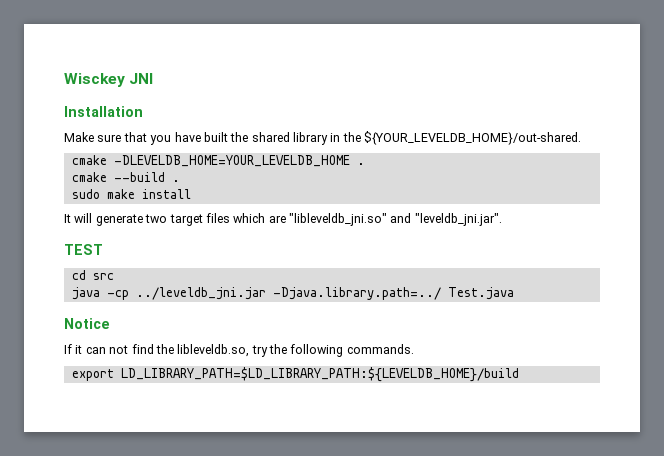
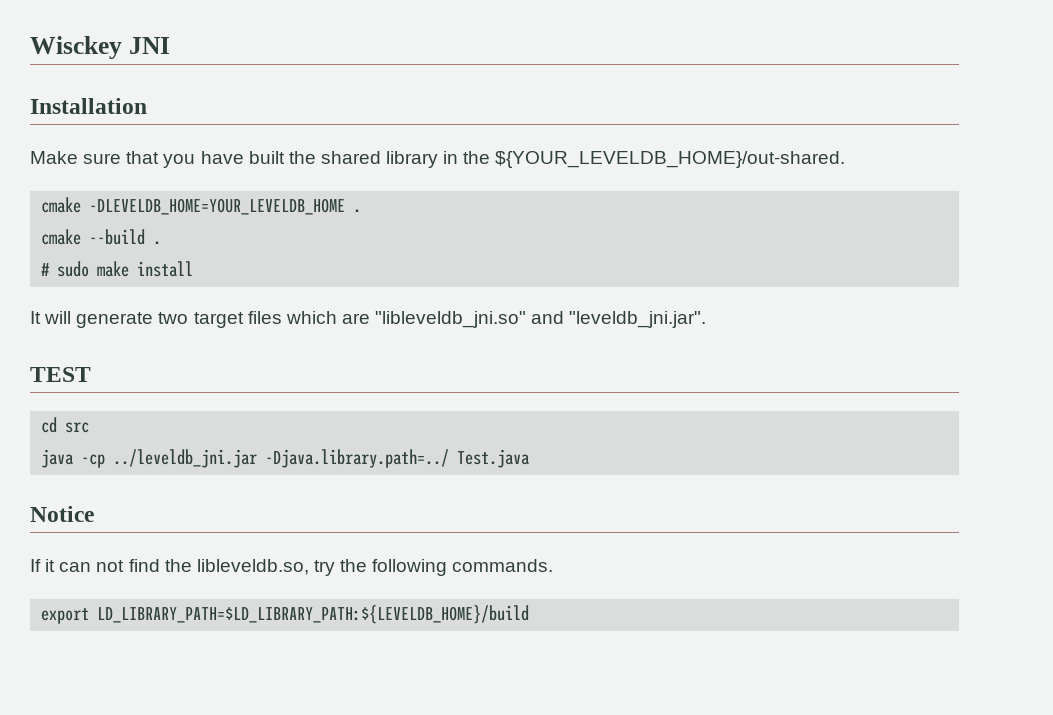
(180, 181) none -> [41,263,51,276] #

